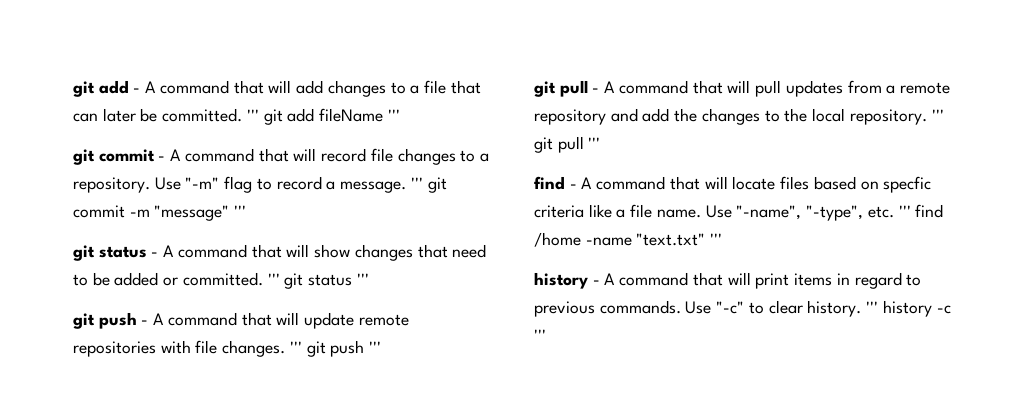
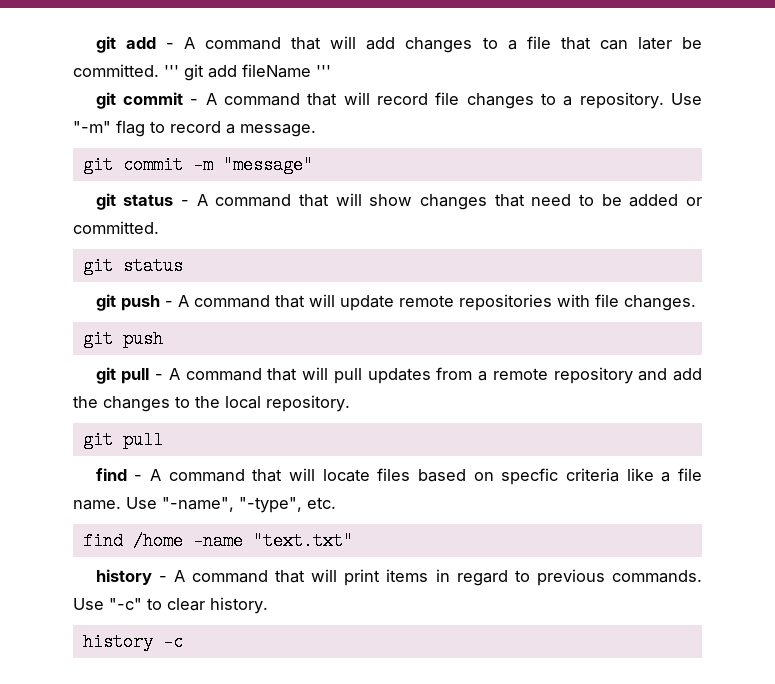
[410,177,423,189] ''' -> (316, 130) //
[234,205,247,217] ''' -> (313, 165) none
[267,273,369,289] ''' git status ''' -> [82,257,183,275] // git status
[289,340,382,357] ''' git push ''' -> [82,330,163,348] // git push
[931,109,944,121] [534,136,601,153] ''' git pull ''' -> [82,431,163,449] // git pull
[898,205,911,217] ''' -> (336, 503) //
[710,233,723,245] ''' -> (353, 541) none
[866,301,879,313] ''' -> (268, 605) //
[534,329,546,341] ''' -> (183, 642) none

